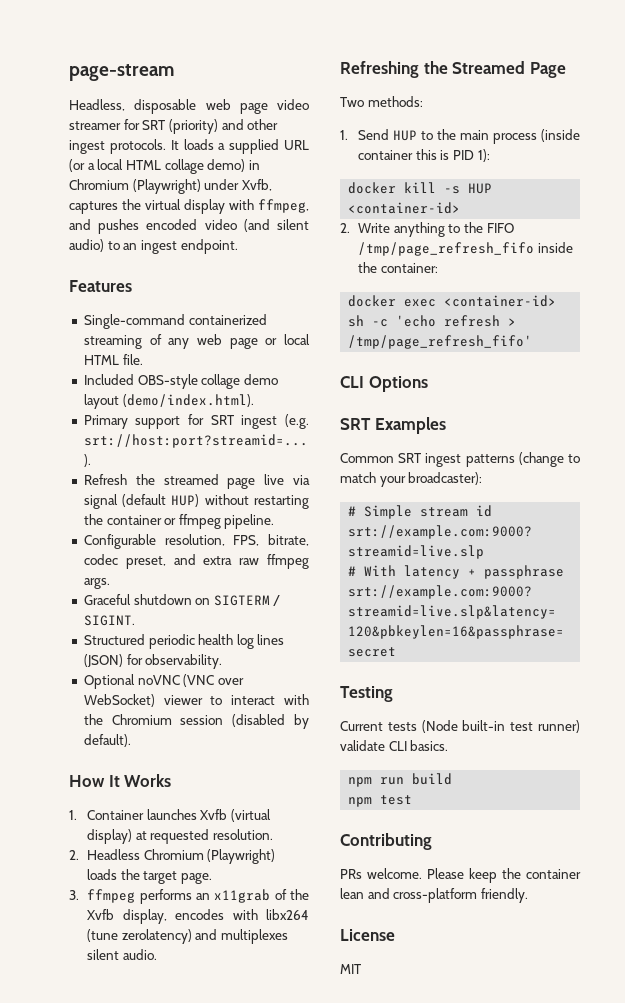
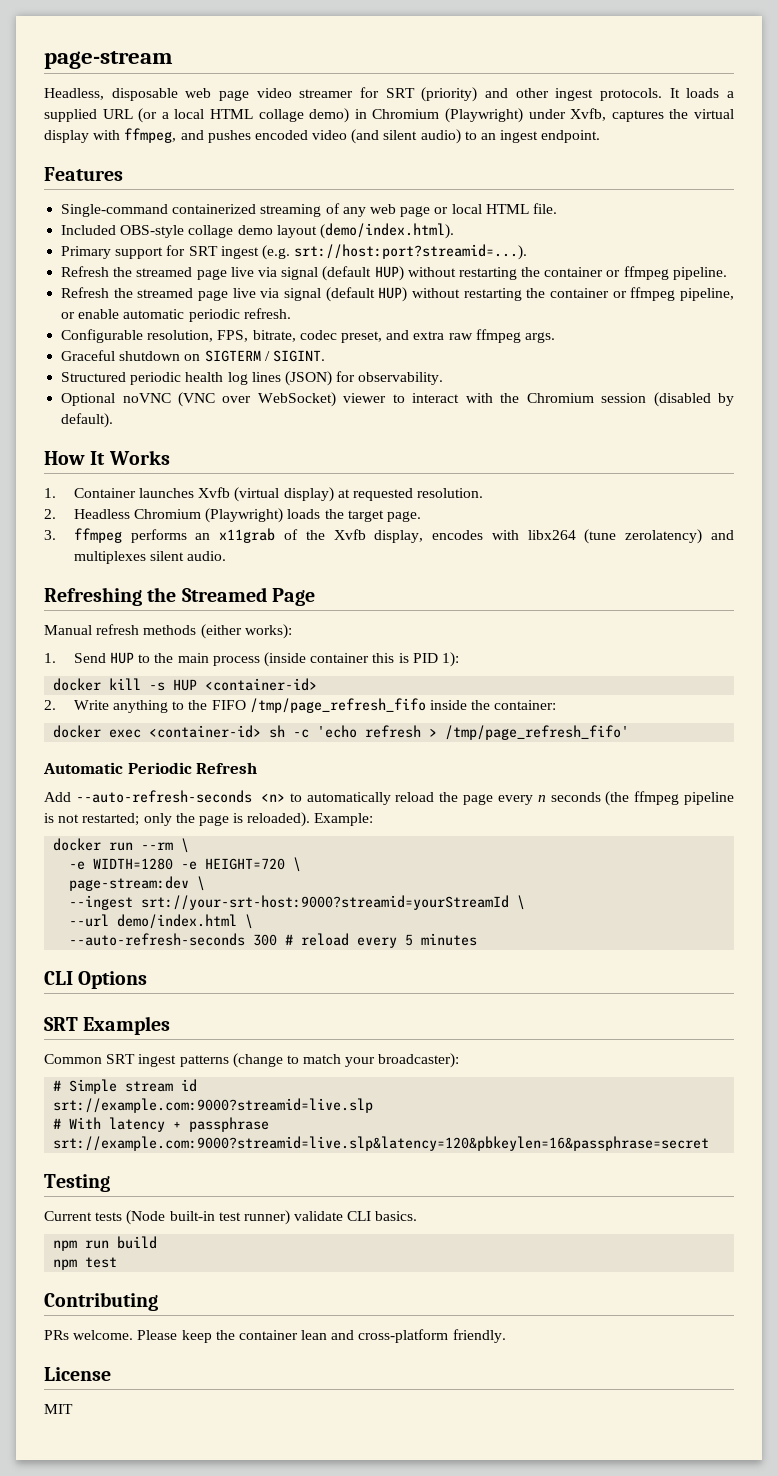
(275, 521) none -> [61,287,734,302] [61,308,291,322] // Refresh the streamed page live via signal (default HUP) without restarting the container or ffmpeg pipeline, or enable automatic periodic refresh.
[340,96,423,107] Two methods: -> [44,624,292,639] Manual refresh methods (either works):
(533, 342) none -> [43,762,258,774] [44,790,735,806] [44,812,374,827] [53,838,190,853] [69,857,302,872] [69,876,206,891] [69,895,526,910] [69,914,254,929] [69,933,478,948] // Automatic Periodic Refresh // Add --auto-refresh-seconds <n> to automatically reload the page every n seconds (the ffmpeg pipeline is not restarted; only the page is reloaded). Example: // docker run --rm \ // -e WIDTH=1280 -e HEIGHT=720 \ // page-stream:dev \ // --ingest srt://your-srt-host:9000?streamid=yourStreamId \ // --url demo/index.html \ // --auto-refresh-seconds 300 # reload every 5 minutes

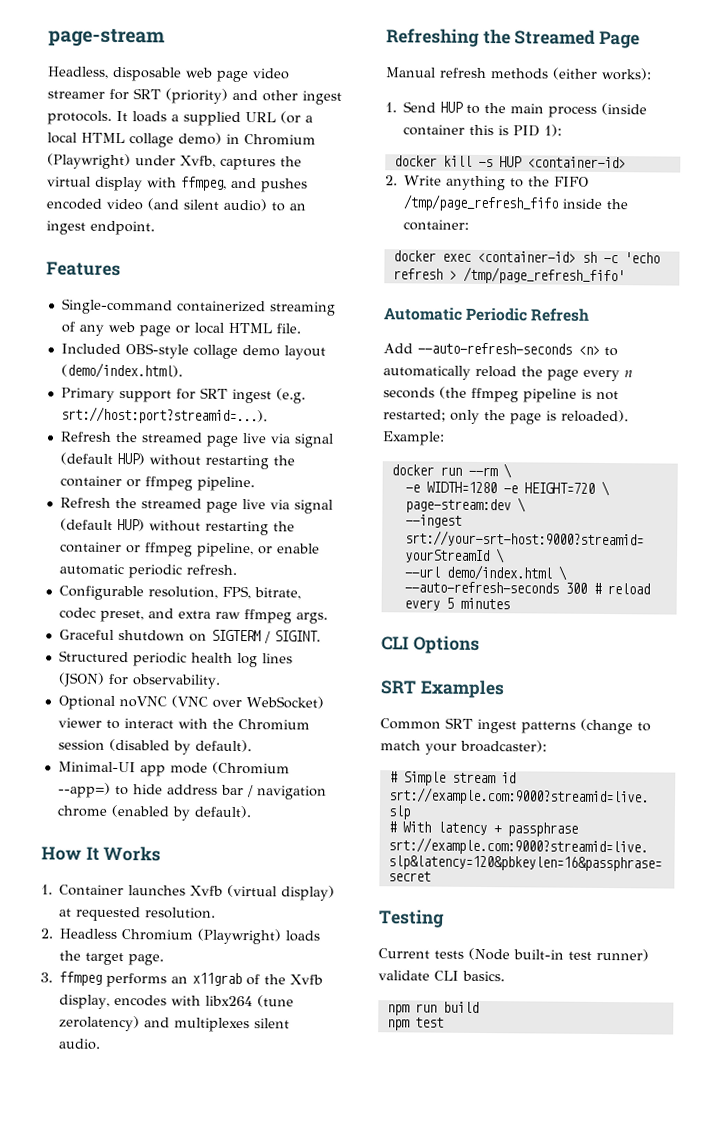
(114, 420) none -> [57,761,290,777] [57,782,327,800] [56,804,251,821] // Minimal-UI app mode (Chromium --app=) to hide address bar / navigation chrome (enabled by default).
[44,1292,158,1311] [44,1329,506,1343] [44,1367,111,1381] [44,1404,73,1414] // Contributing // PRs welcome. Please keep the container lean and cross-platform friendly. // License // MIT -> (444, 1022) none

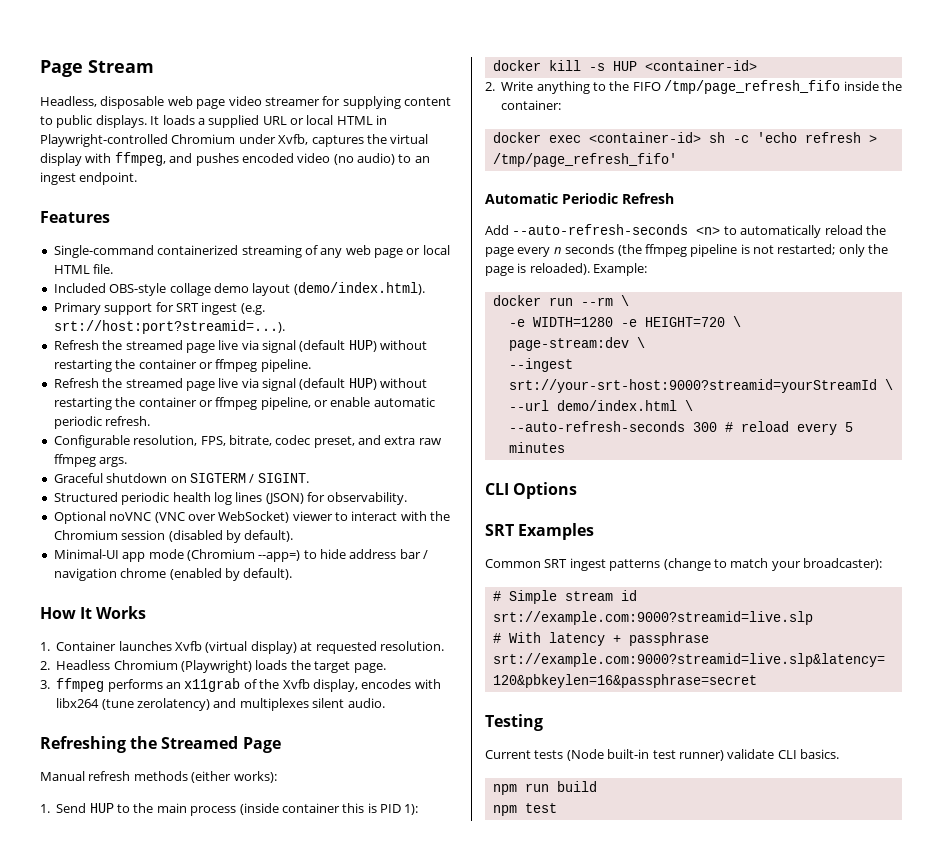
[48,28,165,48] page-stream -> [40,60,154,77] Page Stream
[133,88,342,105] [47,110,112,125] SRT (priority) and other ingest protocols. -> [342,96,451,109] [40,115,147,128] supplying content to public displays.
[280,111,313,124] [47,132,316,148] [47,153,131,170] (or a local HTML collage demo) in Chromium (Playwright) -> [290,115,388,125] [40,134,236,147] or local HTML in Playwright-controlled Chromium
[147,198,219,211] (and silent -> [333,154,354,165] (no

